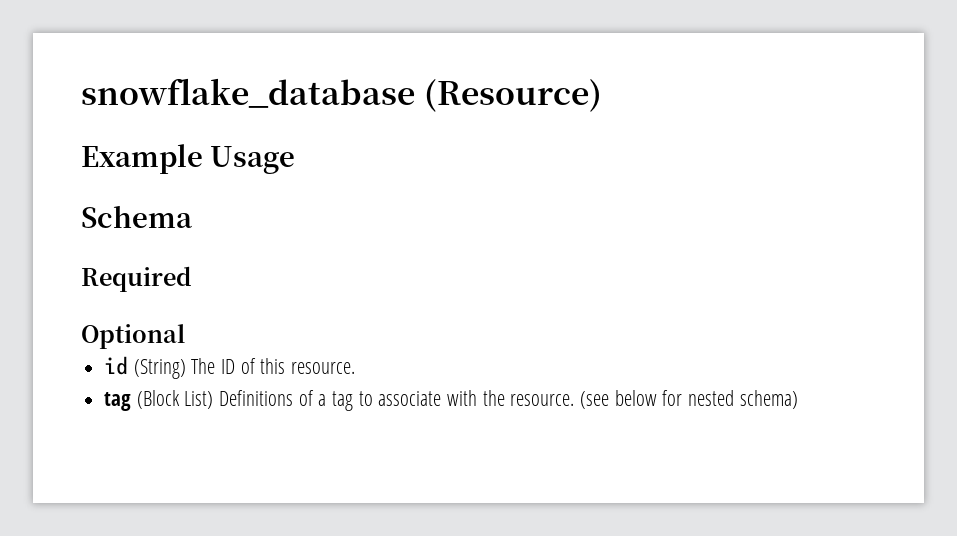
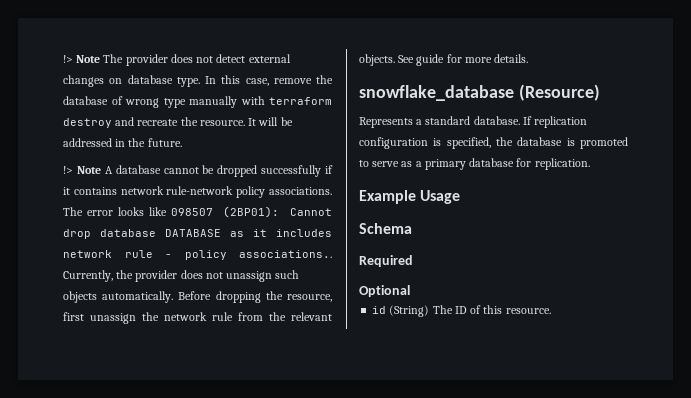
[81,78,602,112] snowflake_database (Resource) -> [63,54,291,66] [63,75,333,87] [63,96,332,108] [63,117,293,128] [63,138,182,147] [63,165,333,177] [63,186,332,198] [63,206,332,218] [63,229,332,239] [63,250,332,260] [63,270,300,282] [63,291,332,303] [63,312,332,324] [359,54,529,66] [359,84,600,101] [359,116,588,128] [359,137,628,149] [359,158,590,170] !> Note The provider does not detect external changes on database type. In this case, remove the database of wrong type manually with terraform destroy and recreate the resource. It will be addressed in the future. // !> Note A database cannot be dropped successfully if it contains network rule-network policy associations. The error looks like 098507 (2BP01): Cannot drop database DATABASE as it includes network rule - policy associations.. Currently, the provider does not unassign such objects automatically. Before dropping the resource, first unassign the network rule from the relevant objects. See guide for more details. // snowflake_database (Resource) // Represents a standard database. If replication configuration is specified, the database is promoted to serve as a primary database for replication.
[104,390,798,411] // tag (Block List) Definitions of a tag to associate with the resource. (see below for nested schema) -> (551, 311) none

